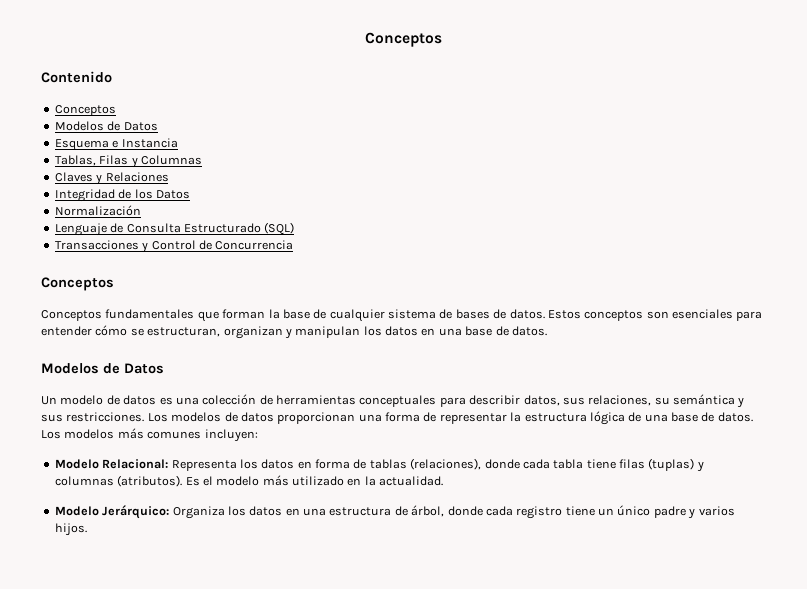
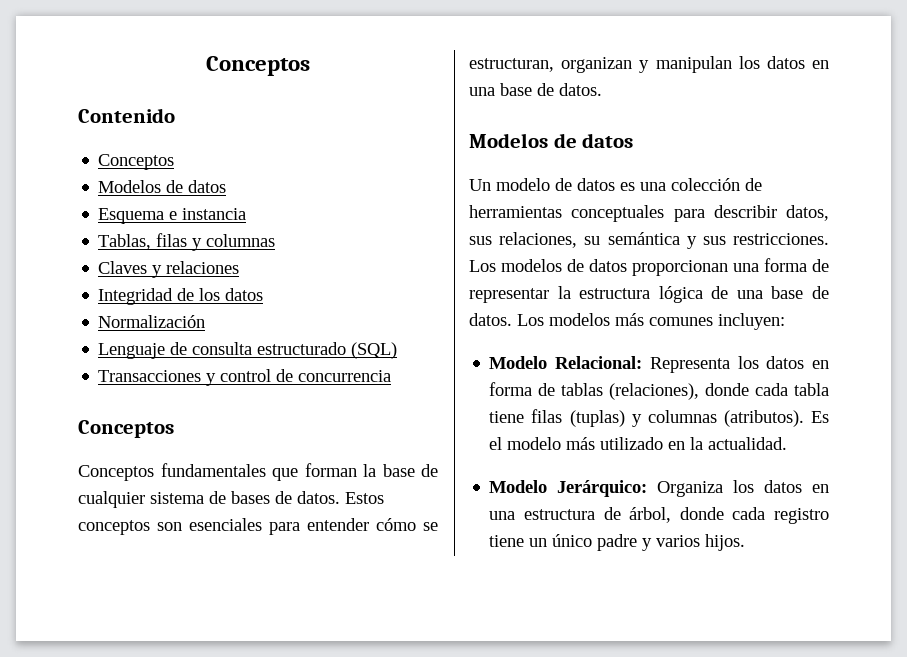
[123,122,158,131] Datos -> [188,180,227,193] datos
[121,138,178,148] Instancia -> [182,208,247,220] instancia
[99,155,202,168] Filas y Columnas -> [156,233,276,251] filas y columnas
[105,172,169,182] Relaciones -> [166,261,240,274] relaciones
[155,190,190,199] Datos -> [225,288,264,301] datos
[126,223,261,233] Consulta Estructurado -> [192,342,347,355] consulta estructurado
[151,240,294,250] Control de Concurrencia -> [220,369,392,382] control de concurrencia
[124,363,164,374] Datos -> [582,133,634,148] datos

